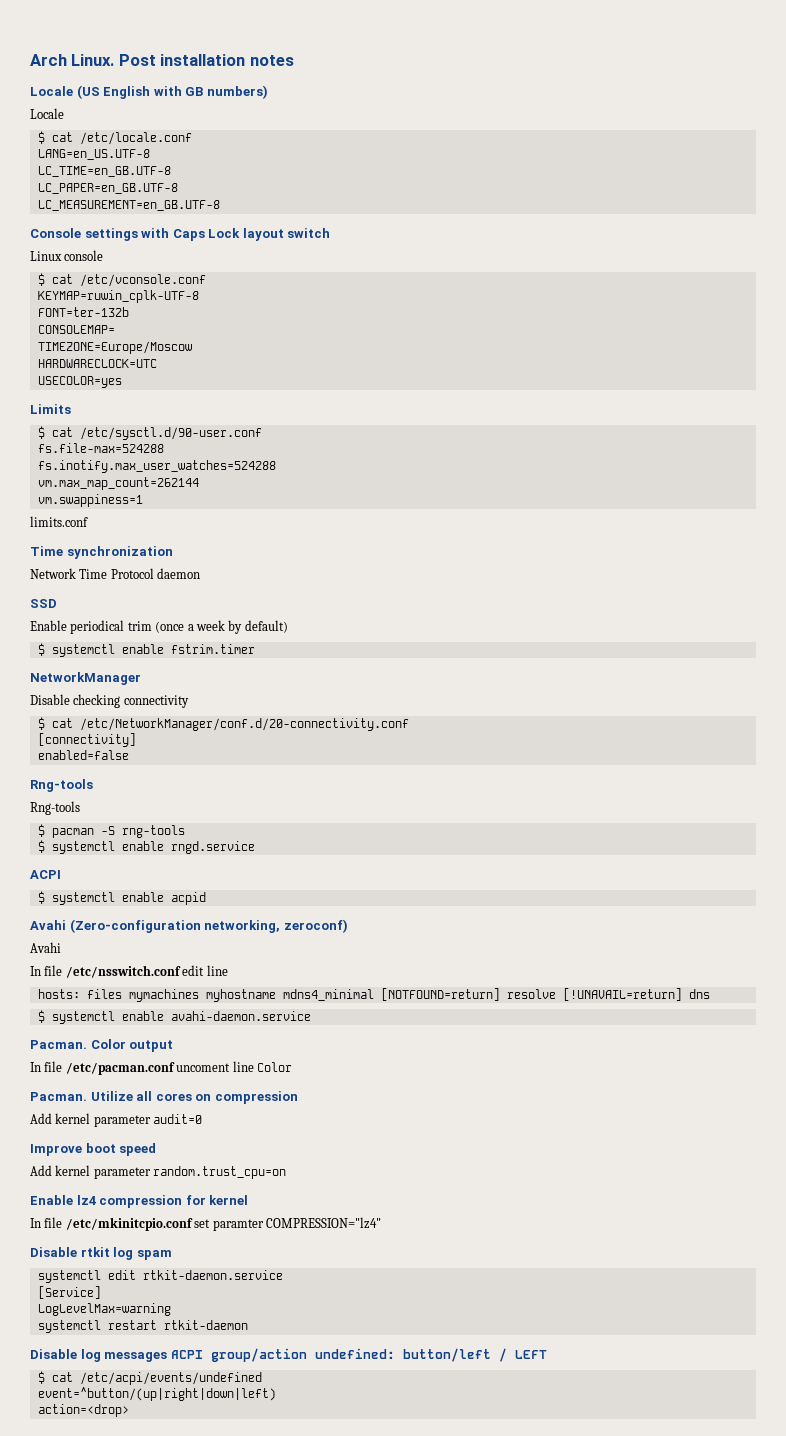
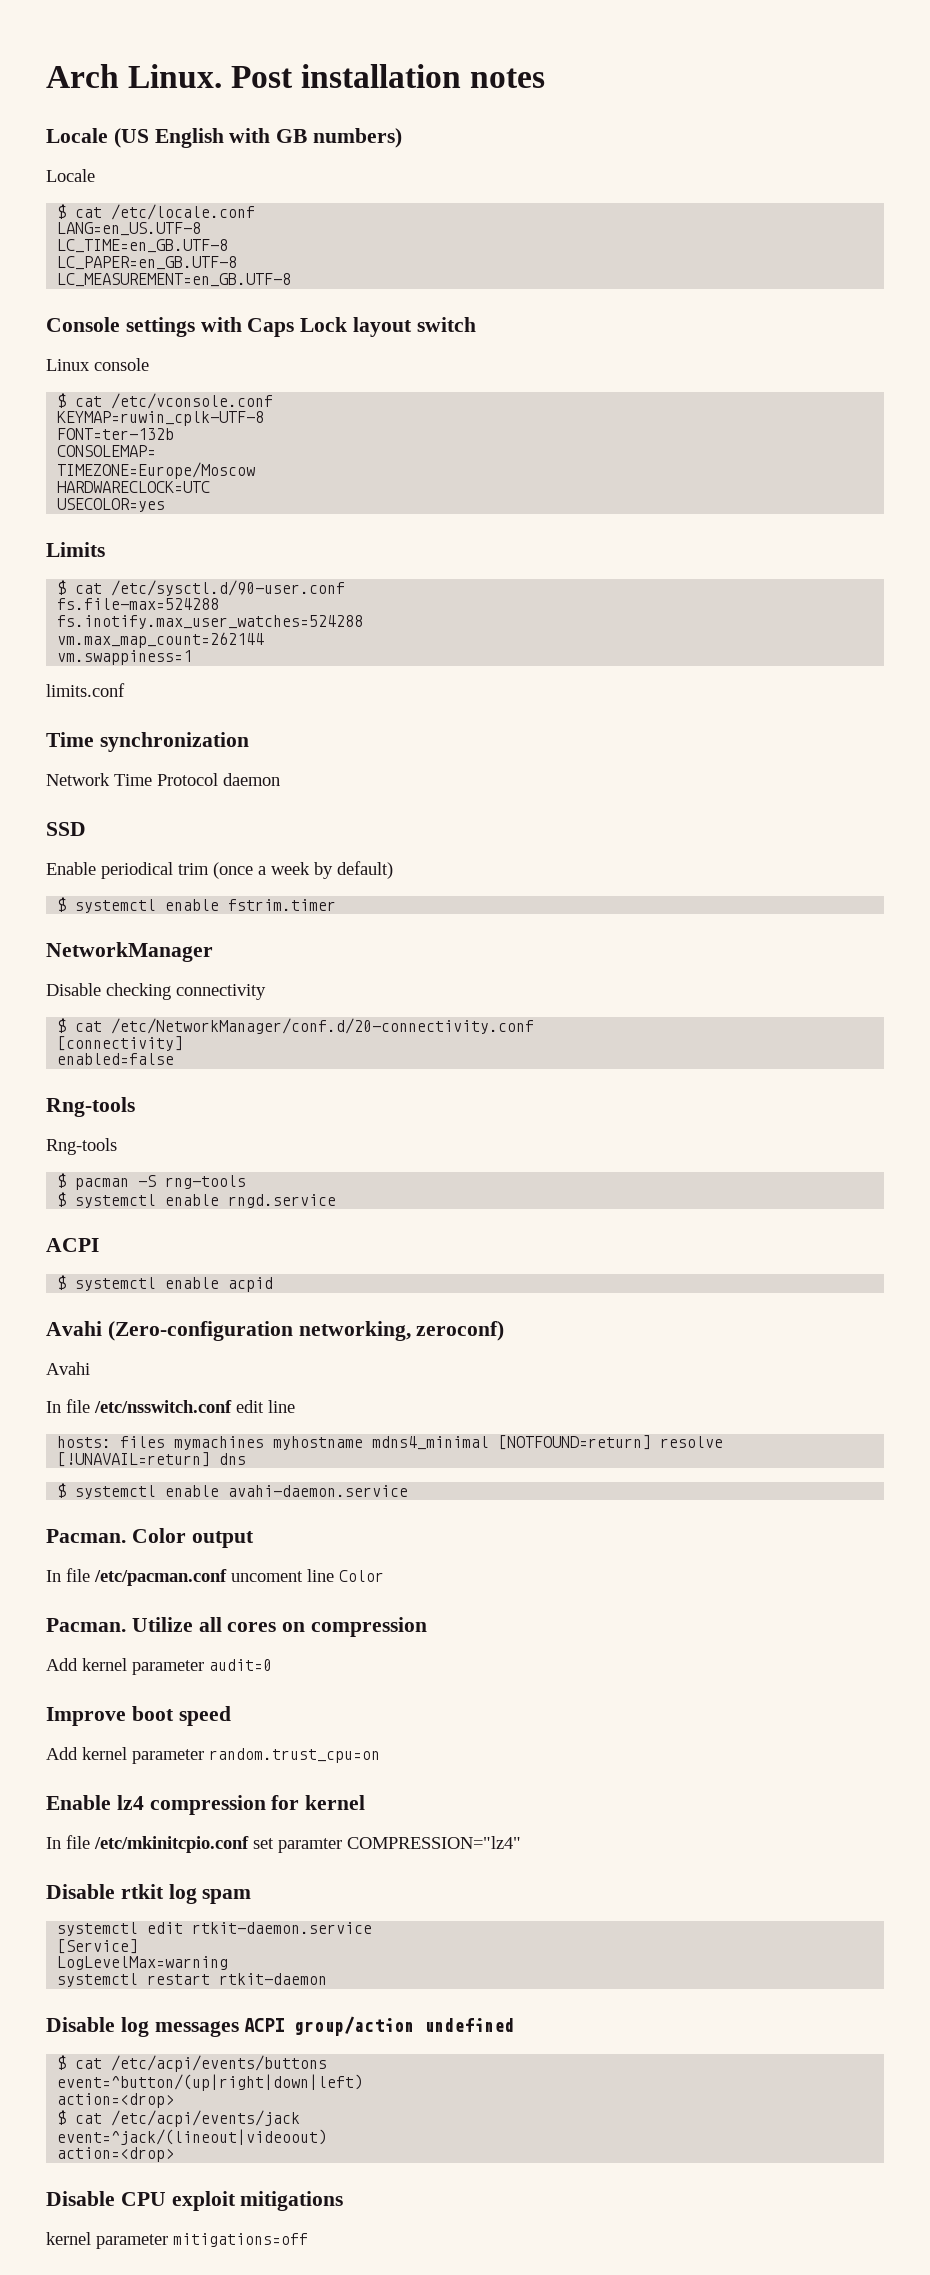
[314,1348,547,1362] [37,1371,262,1385] undefined: button/left / LEFT // $ cat /etc/acpi/events/undefined -> [424,2018,515,2032] [57,2055,328,2072] undefined // $ cat /etc/acpi/events/buttons
(129, 1410) none -> [57,2110,301,2127] [57,2129,328,2145] [57,2147,175,2162] [46,2191,344,2211] [46,2232,308,2249] // $ cat /etc/acpi/events/jack // event=^jack/(lineout|videoout) // action=<drop> // Disable CPU exploit mitigations // kernel parameter mitigations=off

